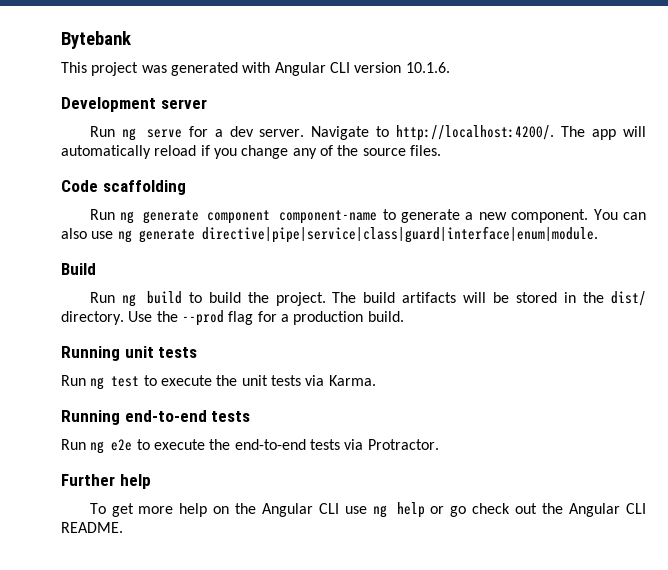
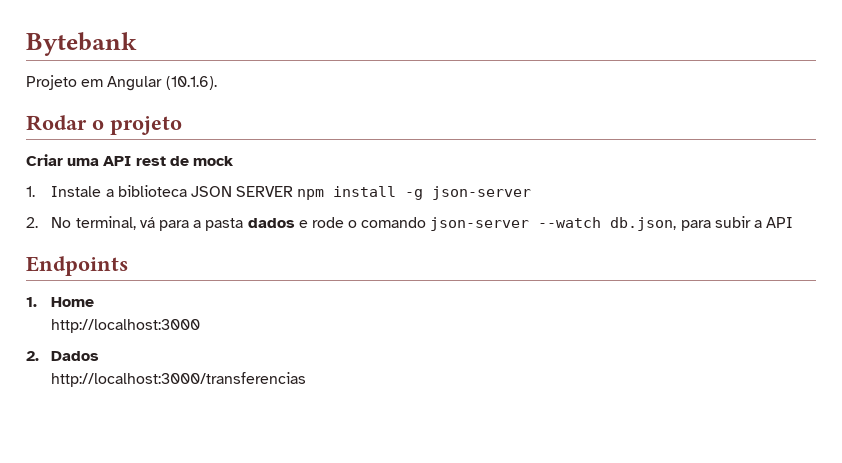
[61,62,450,76] [61,97,207,112] [89,125,646,141] [61,145,441,159] [61,180,186,195] [89,209,646,224] [61,226,598,243] [61,263,96,275] [89,291,646,307] [61,310,404,326] [61,346,198,361] [61,375,376,390] [61,410,251,425] [61,439,439,454] [61,474,151,489] [89,502,646,518] [61,522,123,533] This project was generated with Angular CLI version 10.1.6. // Development server // Run ng serve for a dev server. Navigate to http://localhost:4200/. The app will automatically reload if you change any of the source files. // Code scaffolding // Run ng generate component component-name to generate a new component. You can also use ng generate directive|pipe|service|class|guard|interface|enum|module. // Build // Run ng build to build the project. The build artifacts will be stored in the dist/ directory. Use the --prod flag for a production build. // Running unit tests // Run ng test to execute the unit tests via Karma. // Running end-to-end tests // Run ng e2e to execute the end-to-end tests via Protractor. // Further help // To get more help on the Angular CLI use ng help or go check out the Angular CLI README. -> [26,75,217,91] [26,115,182,135] [26,154,234,166] [26,185,532,200] [26,216,794,231] [26,256,128,276] [26,297,95,307] [51,319,201,333] [26,351,100,361] [51,372,307,387] Projeto em Angular (10.1.6). // Rodar o projeto // Criar uma API rest de mock // 1. Instale a biblioteca JSON SERVER npm install -g json-server // 2. No terminal, vá para a pasta dados e rode o comando json-server --watch db.json, para subir a API // Endpoints // 1. Home // http://localhost:3000 // 2. Dados // http://localhost:3000/transferencias

